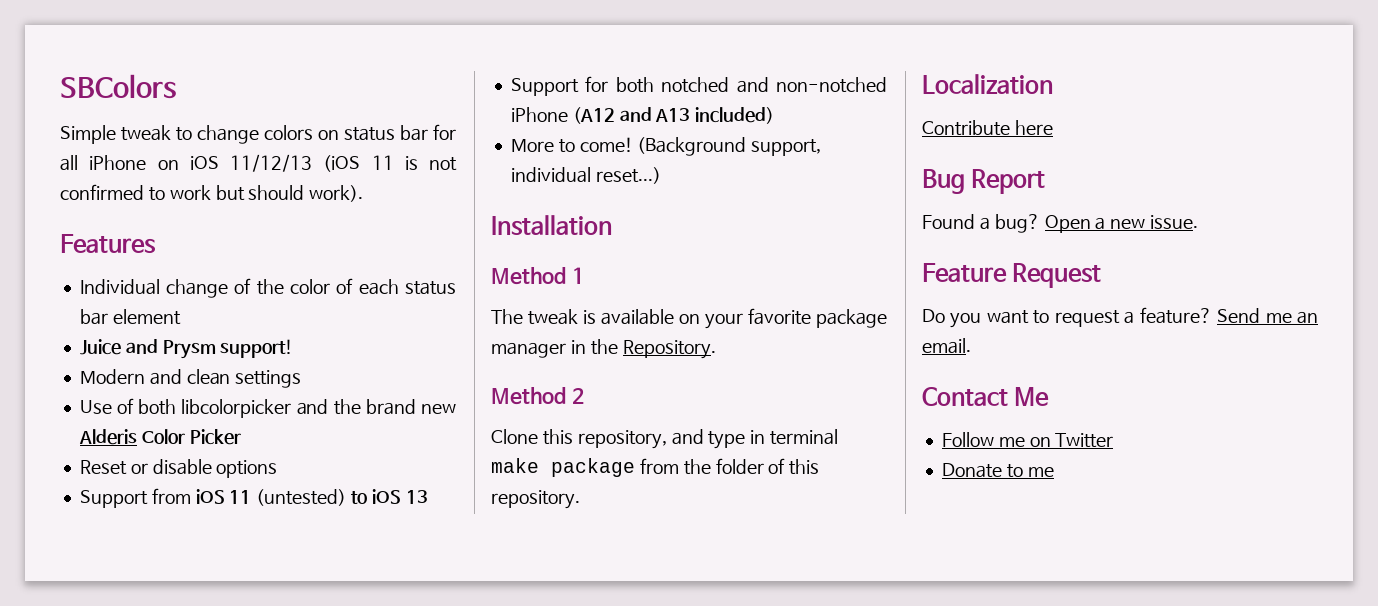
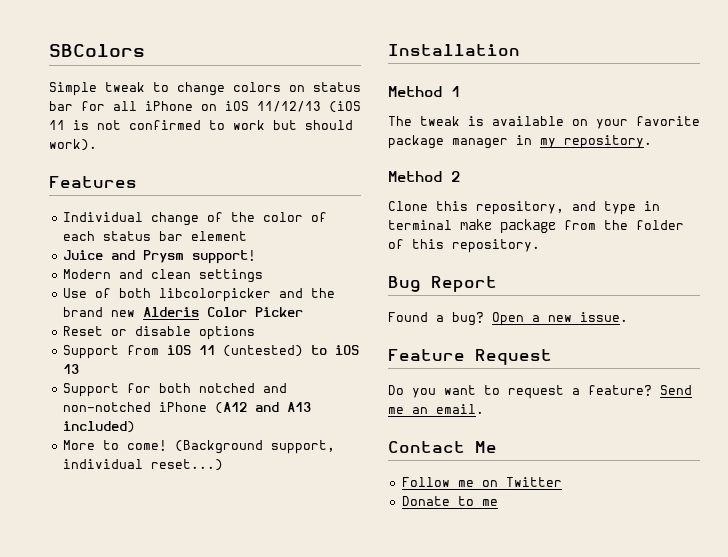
[590,339,716,359] the Repository. -> [540,135,652,149] my repository.
[922,74,1053,94] [922,120,1053,136] // Localization // Contribute here -> (540, 246) none

